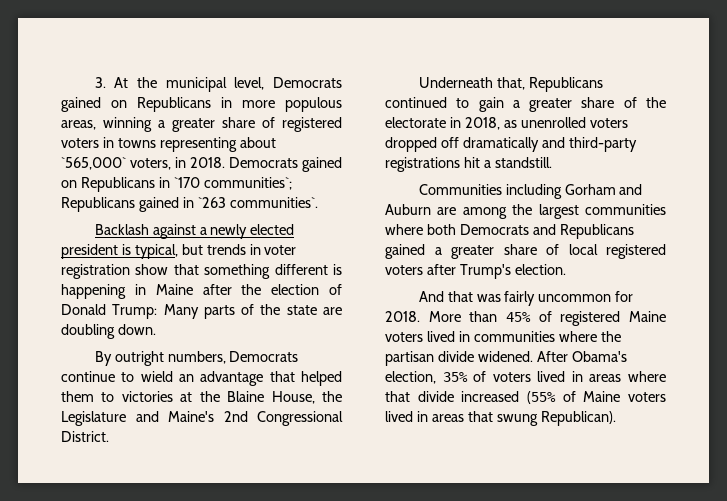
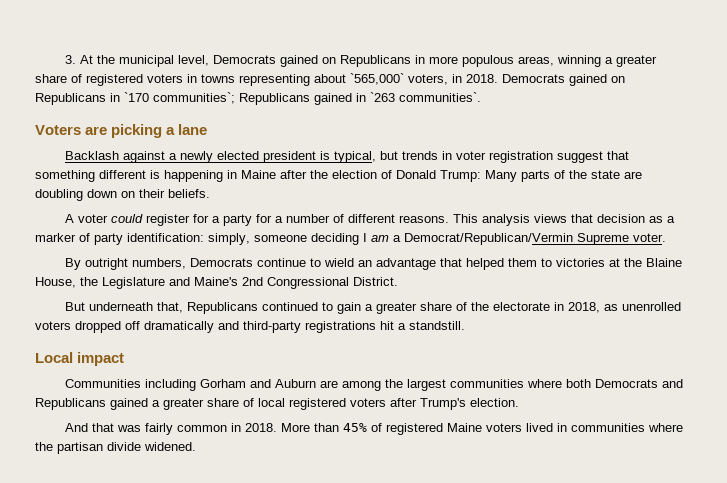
(318, 202) none -> [35,124,208,138] // Voters are picking a lane
[135,264,169,275] show -> [557,151,604,163] suggest
[117,324,156,335] down. -> [87,189,210,198] [65,214,676,226] [35,233,666,245] down on their beliefs. // A voter could register for a party for a number of different reasons. This analysis views that decision as a marker of party identification: simply, someone deciding I am a Democrat/Republican/Vermin Supreme voter.
[418,77,493,88] Underneath -> [65,302,154,311] But underneath
(552, 162) none -> [35,352,125,366] // Local impact
[538,291,634,302] uncommon for -> [177,423,242,432] common in
[536,351,627,362] [385,371,666,384] [385,391,666,404] [385,411,616,426] After Obama's election, 35% of voters lived in areas where that divide increased (55% of Maine voters lived in areas that swung Republican). -> (196, 446) none

